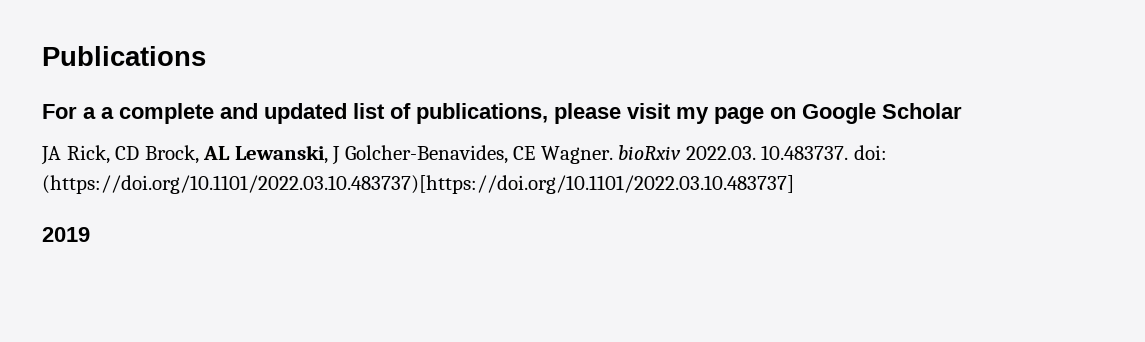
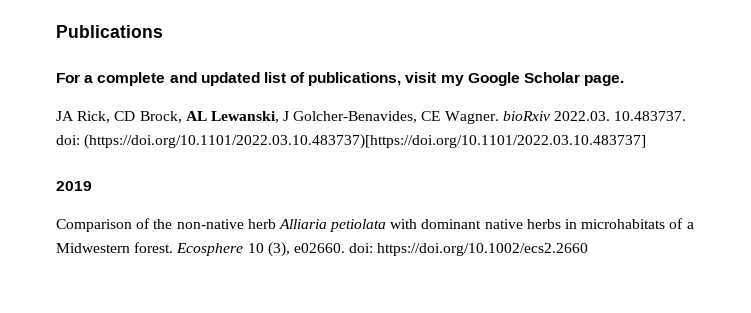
[101,107,114,119] a -> (94, 79) none
[554,103,621,124] please -> (402, 79) none
[714,107,796,124] page on -> (464, 80) none
(962, 111) none -> [584,75,625,86] page.
(90, 234) none -> [56,218,694,232] [56,242,589,257] // Comparison of the non‐native herb Alliaria petiolata with dominant native herbs in microhabitats of a Midwestern forest. Ecosphere 10 (3), e02660. doi: https://doi.org/10.1002/ecs2.2660

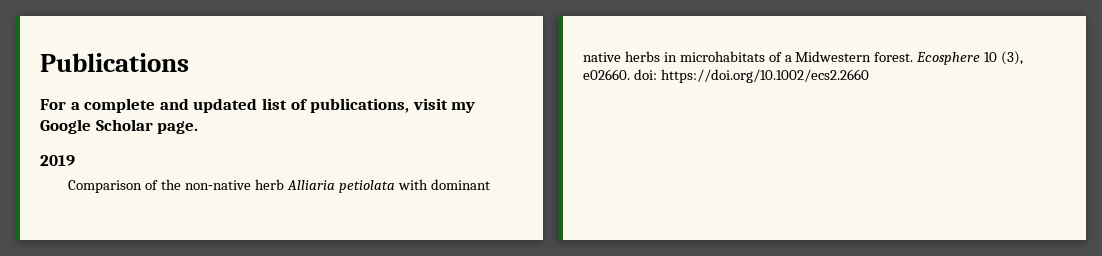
[56,111,687,124] [56,134,647,149] // JA Rick, CD Brock, AL Lewanski, J Golcher-Benavides, CE Wagner. bioRxiv 2022.03. 10.483737. doi: (https://doi.org/10.1101/2022.03.10.483737)[https://doi.org/10.1101/2022.03.10.483737] -> (199, 127) none

